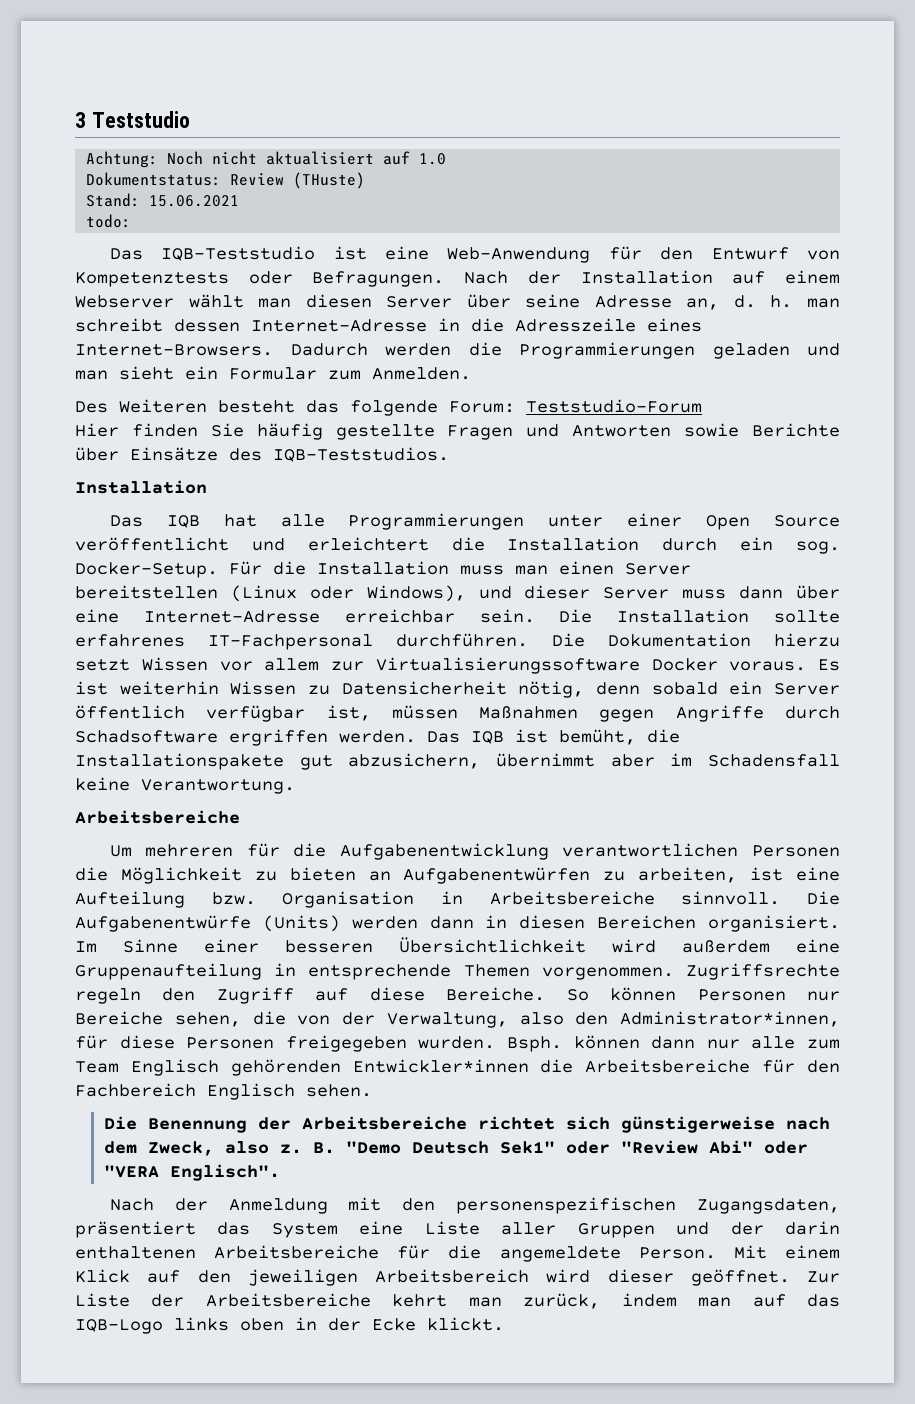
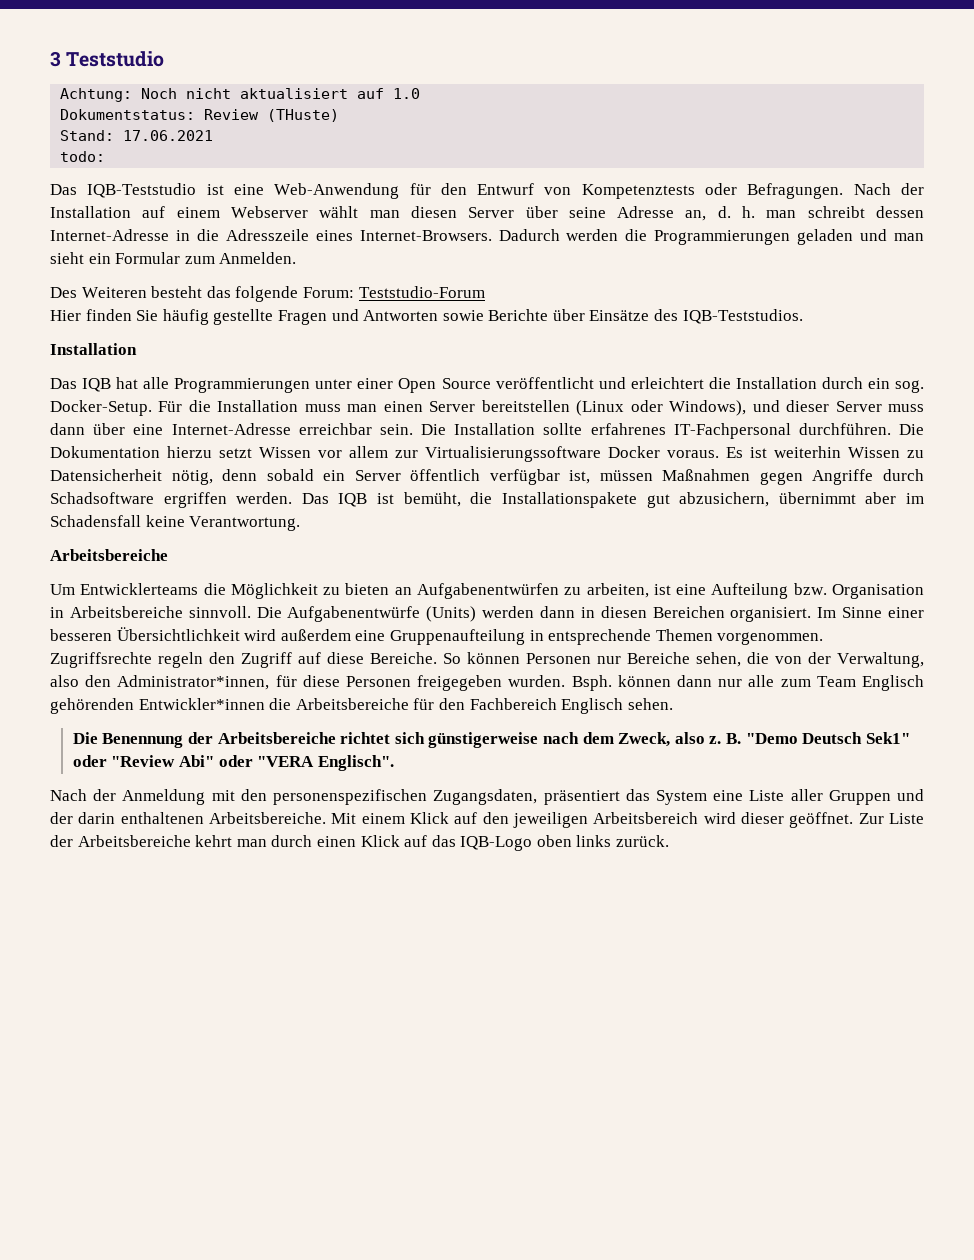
[149,195,240,207] 15.06.2021 -> [123,130,214,141] 17.06.2021
[145,843,841,860] mehreren für die Aufgabenentwicklung verantwortlichen Personen -> [80,583,199,595] Entwicklerteams
[214,1245,716,1262] Arbeitsbereiche für die angemeldete Person. -> [209,812,326,824] Arbeitsbereiche.
[523,1293,841,1309] [75,1317,504,1334] zurück, indem man auf das IQB-Logo links oben in der Ecke klickt. -> [271,835,670,851] durch einen Klick auf das IQB-Logo oben links zurück.

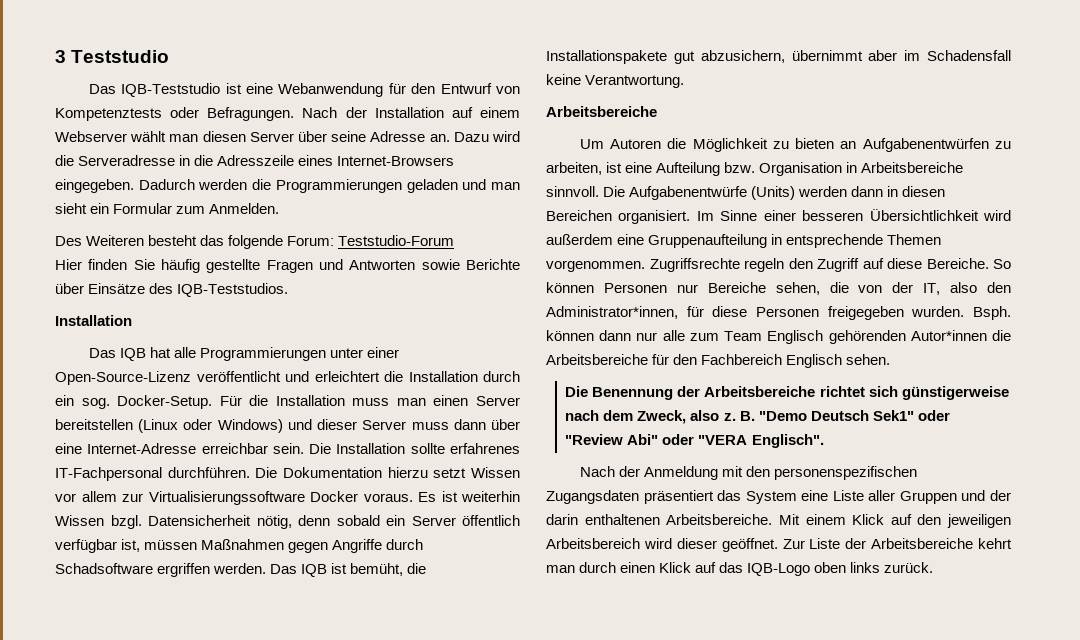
[60,88,421,102] [60,109,340,122] [60,130,214,141] [60,151,106,162] // Achtung: Noch nicht aktualisiert auf 1.0 // Dokumentstatus: Review (THuste) // Stand: 17.06.2021 // todo: -> (170, 56) none
[274,183,400,199] Web-Anwendung -> [278,83,384,97] Webanwendung
[685,206,924,221] [50,229,169,241] an, d. h. man schreibt dessen Internet-Adresse -> [429,131,520,142] [55,155,176,166] an. Dazu wird die Serveradresse
[359,230,492,241] Internet-Browsers. -> [337,156,455,166] [55,179,134,193] Internet-Browsers eingegeben.
[398,378,491,393] Open Source -> [55,371,191,385] Open-Source-Lizenz
[669,400,747,416] Windows), -> [217,419,283,433] Windows)
[907,450,924,458] zu -> [110,515,142,529] bzgl.
[80,583,199,595] Entwicklerteams -> [610,139,662,149] Autoren
[837,652,924,668] Verwaltung, -> [923,283,941,295] IT,
[138,698,265,710] Entwickler*innen -> [910,330,987,341] Autor*innen
[433,789,538,805] Zugangsdaten, -> [546,490,639,504] Zugangsdaten

